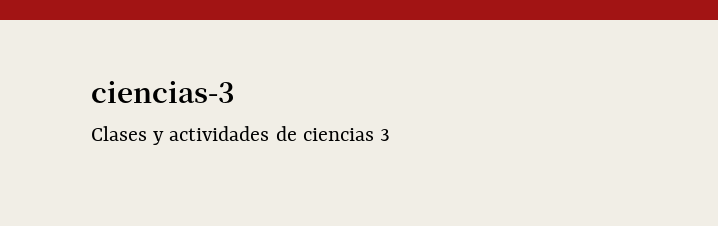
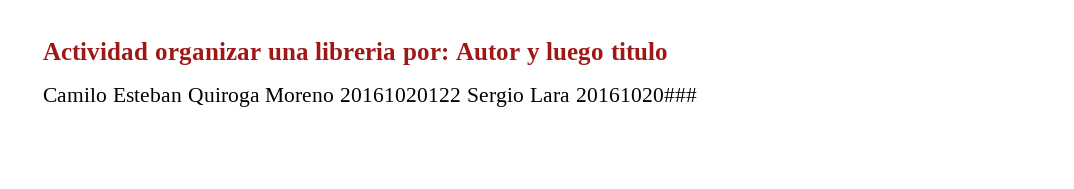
[91,81,235,103] [91,126,391,145] ciencias-3 // Clases y actividades de ciencias 3 -> [43,42,668,65] [43,88,697,107] Actividad organizar una libreria por: Autor y luego titulo // Camilo Esteban Quiroga Moreno 20161020122 Sergio Lara 20161020###

